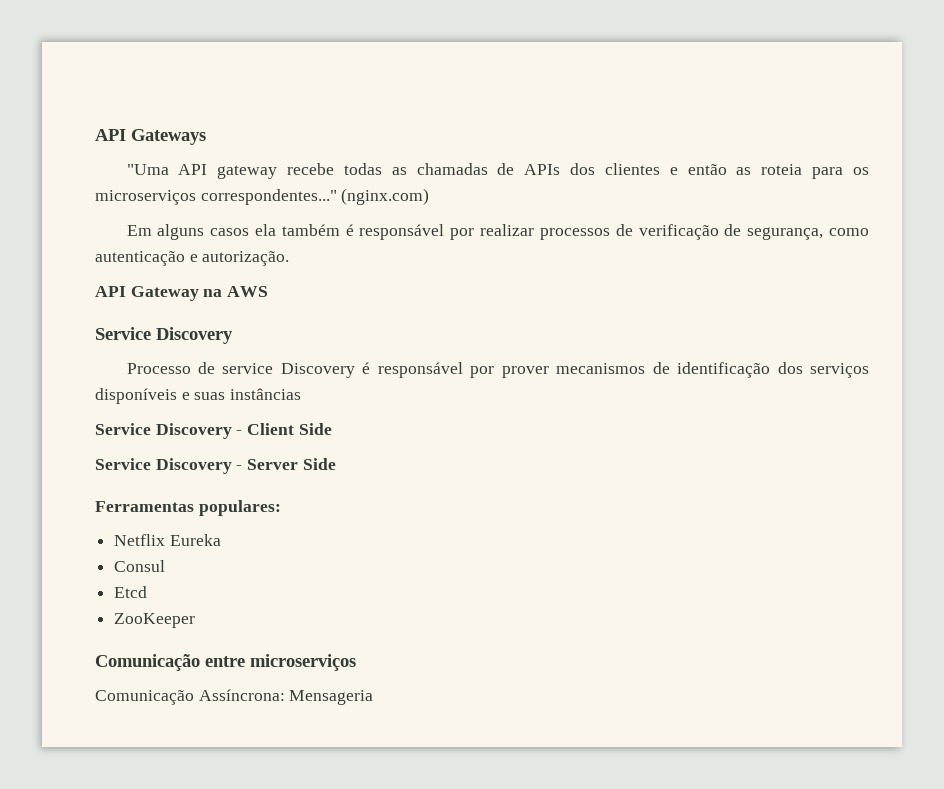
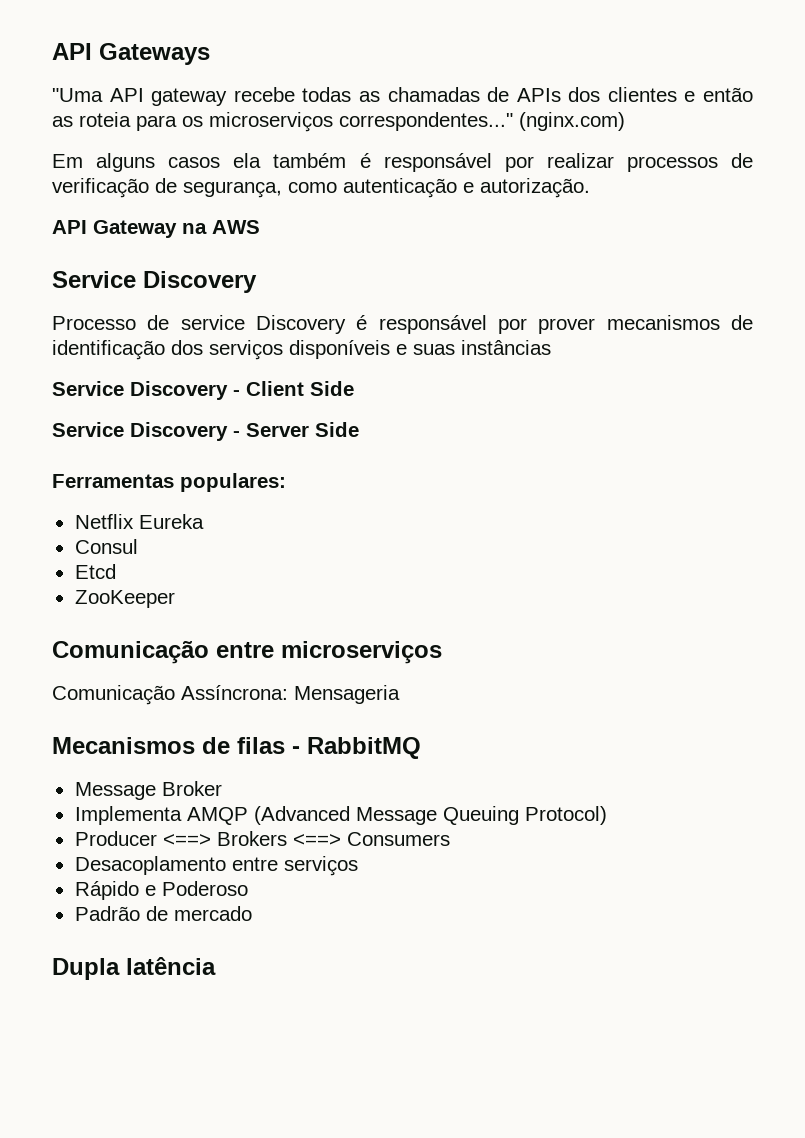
(374, 697) none -> [52,737,421,759] [74,781,222,800] [74,806,607,825] [74,831,450,846] [74,856,358,876] [74,881,248,900] [74,906,252,921] [52,957,216,980] // Mecanismos de filas - RabbitMQ // Message Broker // Implementa AMQP (Advanced Message Queuing Protocol) // Producer <==> Brokers <==> Consumers // Desacoplamento entre serviços // Rápido e Poderoso // Padrão de mercado // Dupla latência

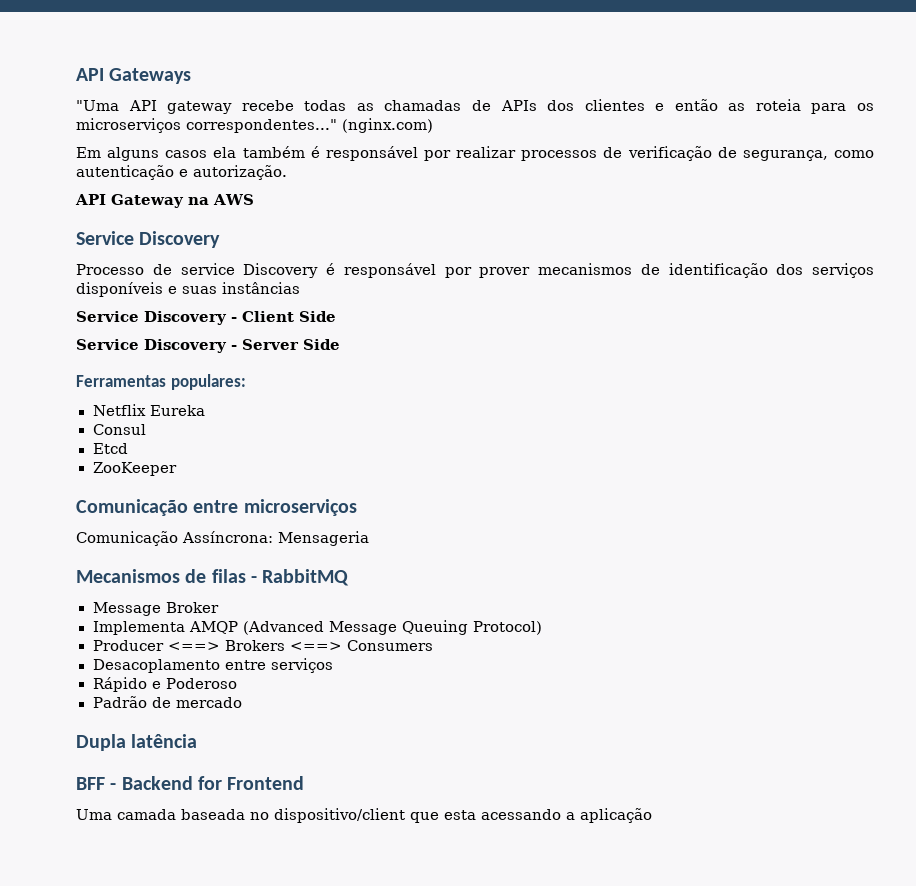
(216, 966) none -> [76,776,305,790] [76,808,652,823] // BFF - Backend for Frontend // Uma camada baseada no dispositivo/client que esta acessando a aplicação

